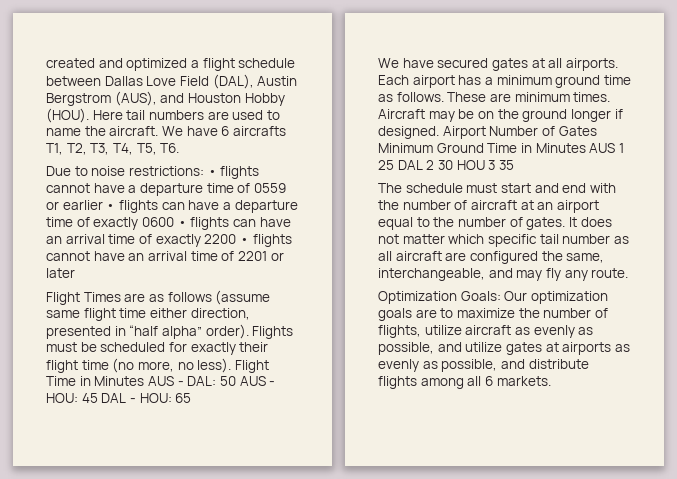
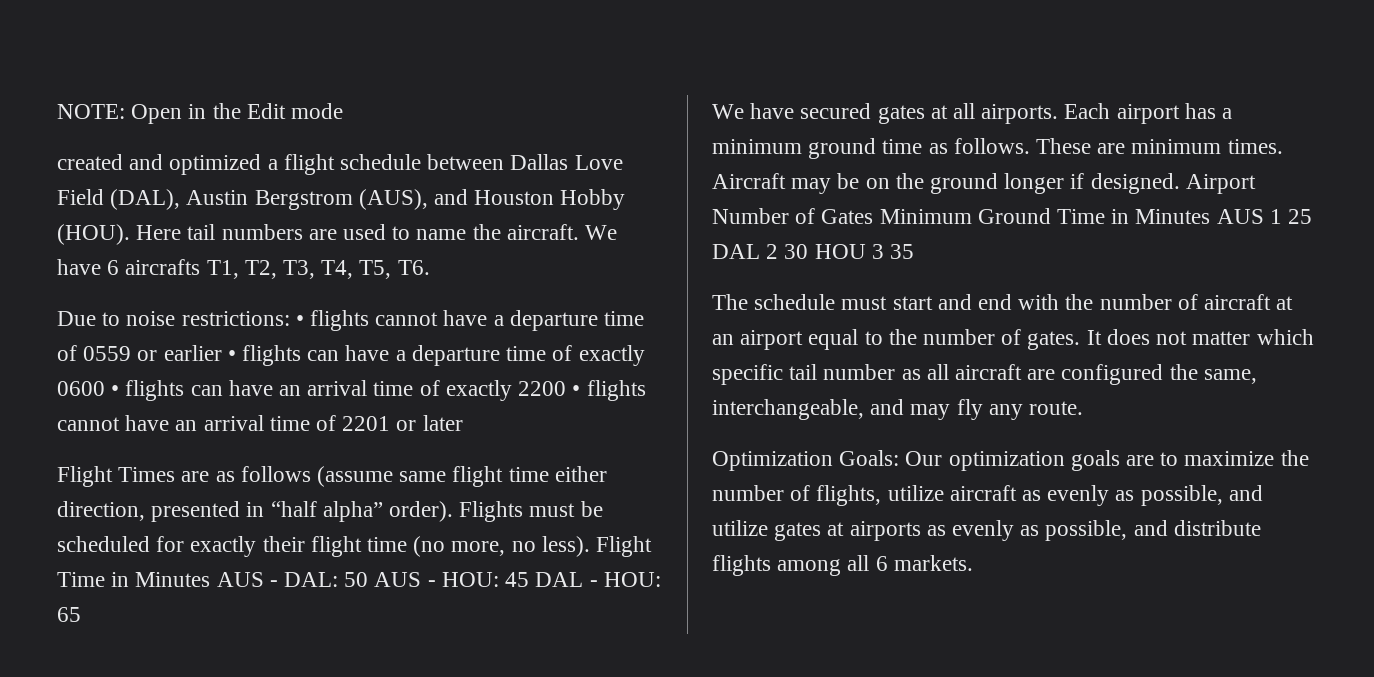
(46, 63) none -> [57,103,344,124] NOTE: Open in the Edit mode //

